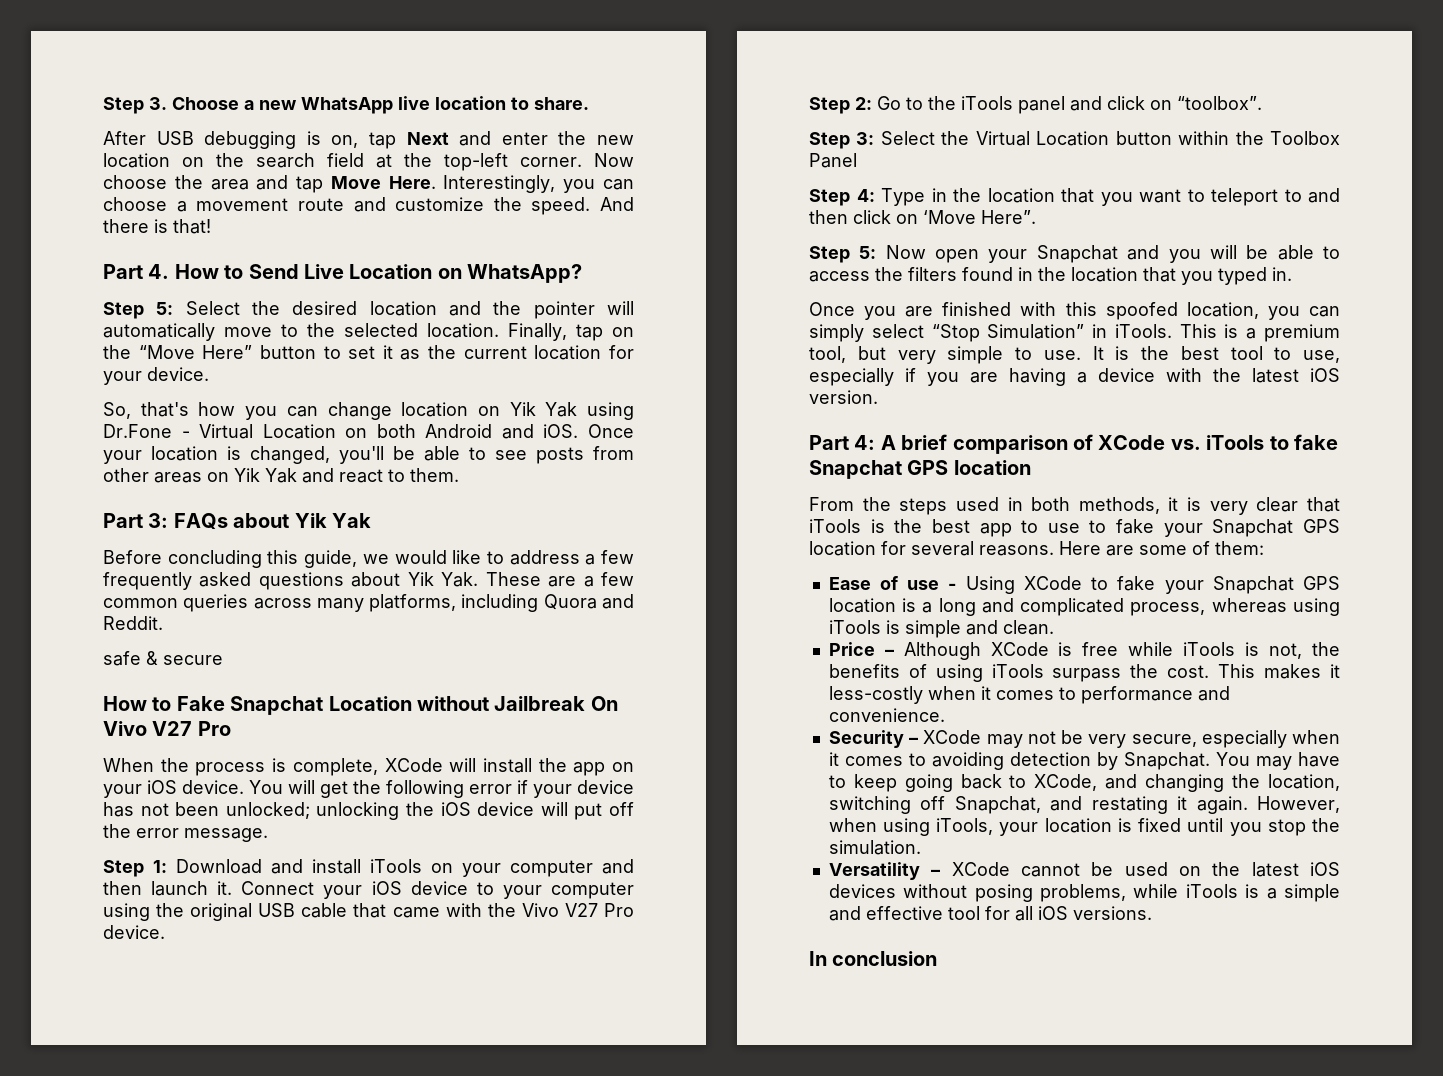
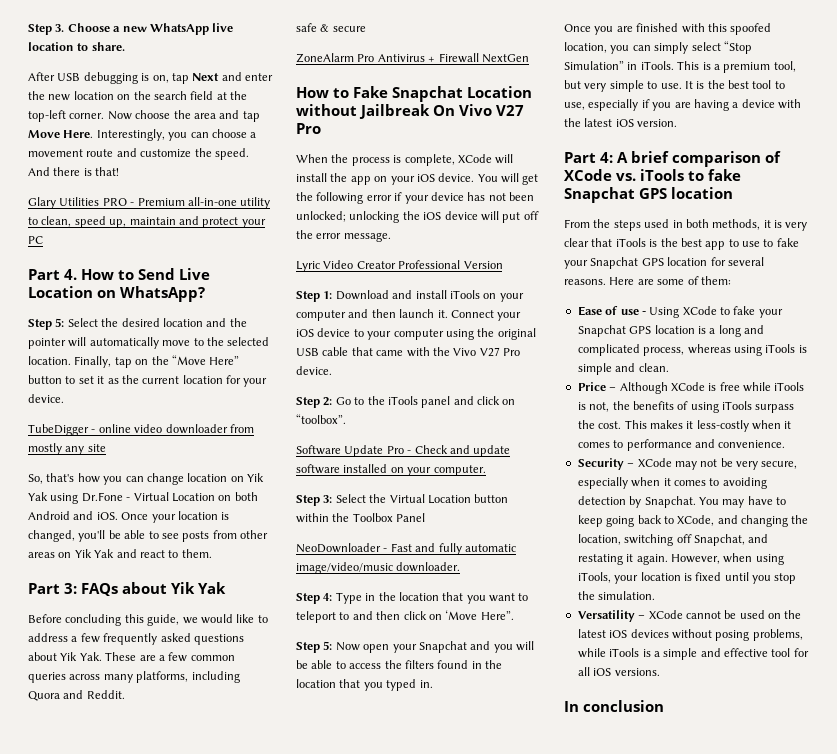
(211, 226) none -> [28,197,271,209] [28,216,266,228] [28,236,43,244] // Glary Utilities PRO - Premium all-in-one utility to clean, speed up, maintain and protect your PC
(209, 374) none -> [28,424,254,436] [28,443,106,455] // TubeDigger - online video downloader from mostly any site
(223, 660) none -> [296,53,529,63] // ZoneAlarm Pro Antivirus + Firewall NextGen
(268, 835) none -> [296,260,503,272] // Lyric Video Creator Professional Version
(1262, 103) none -> [296,445,511,457] [296,464,486,476] // Software Update Pro - Check and update software installed on your computer.
(857, 160) none -> [296,543,516,555] [296,562,461,574] // NeoDownloader - Fast and fully automatic image/video/music downloader.

